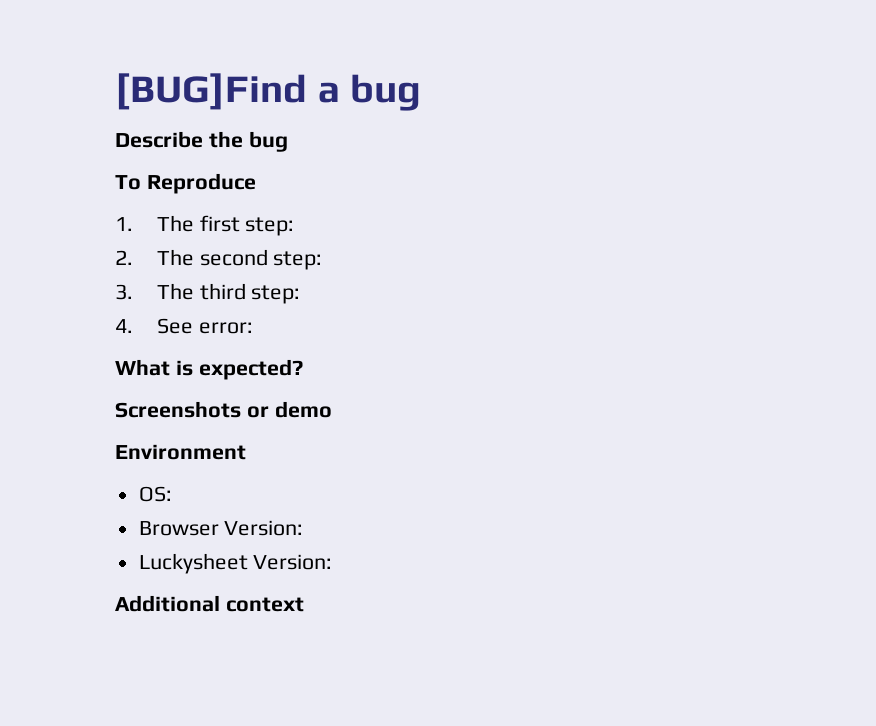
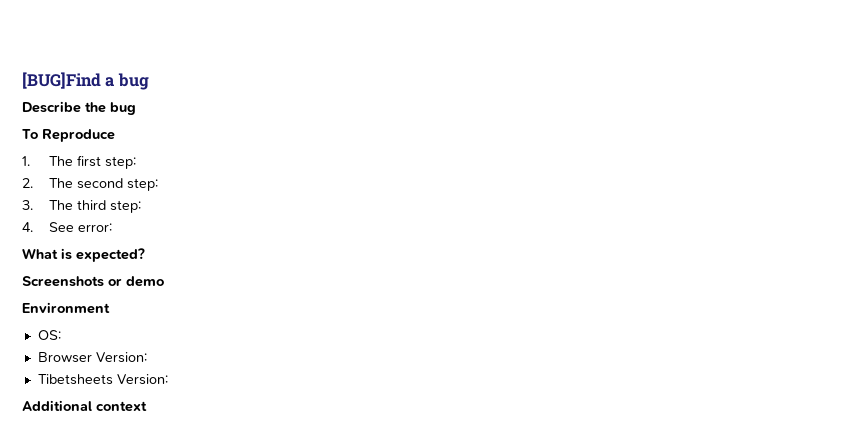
[138,553,248,574] Luckysheet -> [37,374,113,385] Tibetsheets

